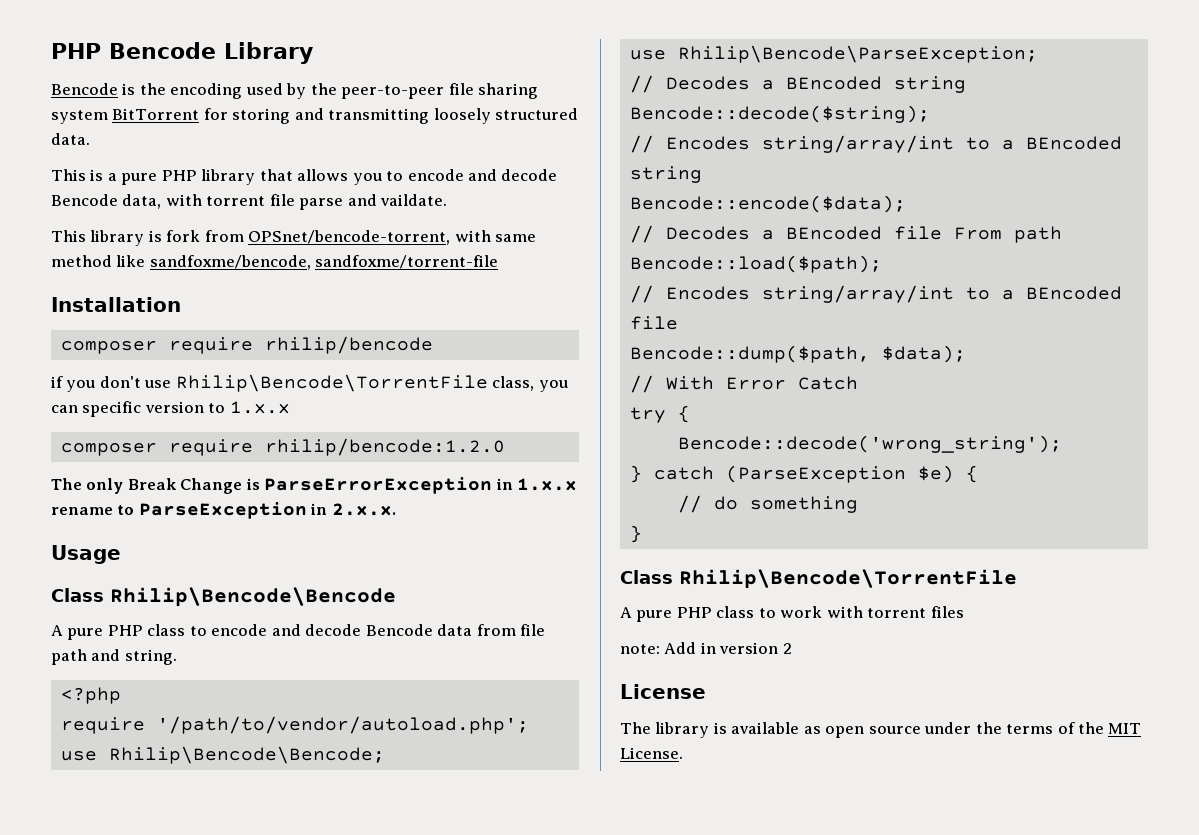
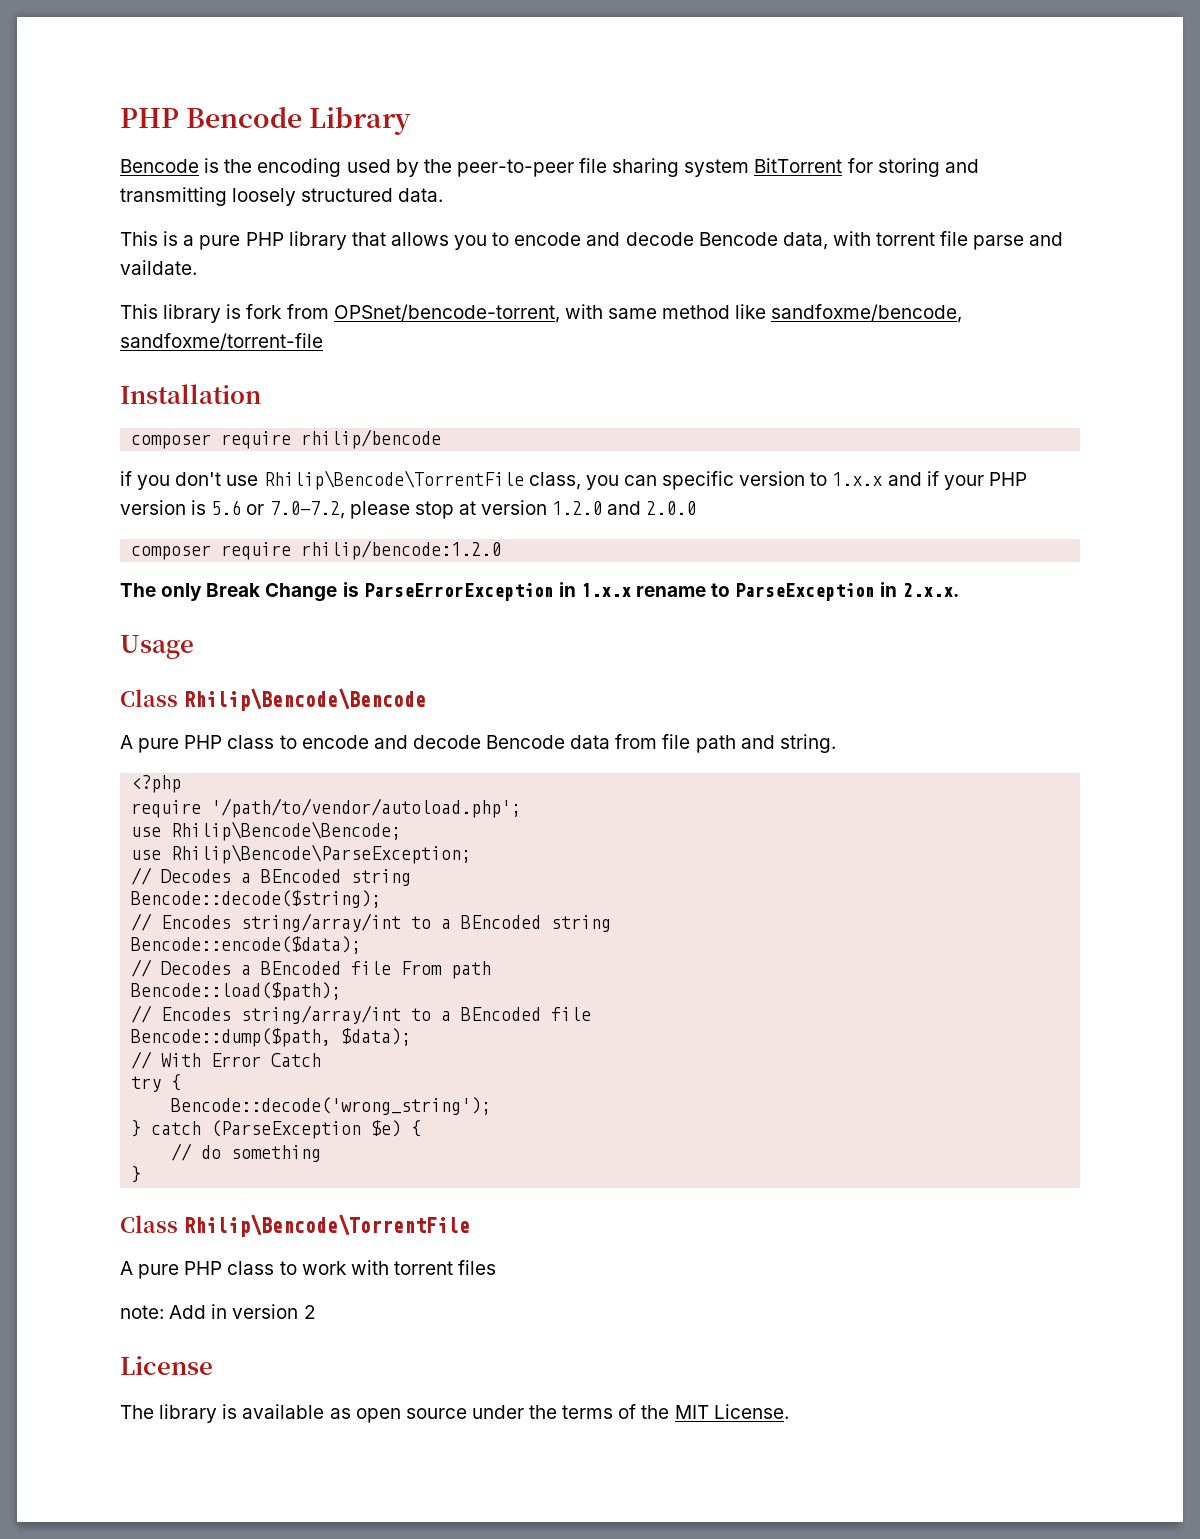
(290, 407) none -> [887,471,1027,490] [120,500,697,519] and if your PHP version is 5.6 or 7.0-7.2, please stop at version 1.2.0 and 2.0.0

